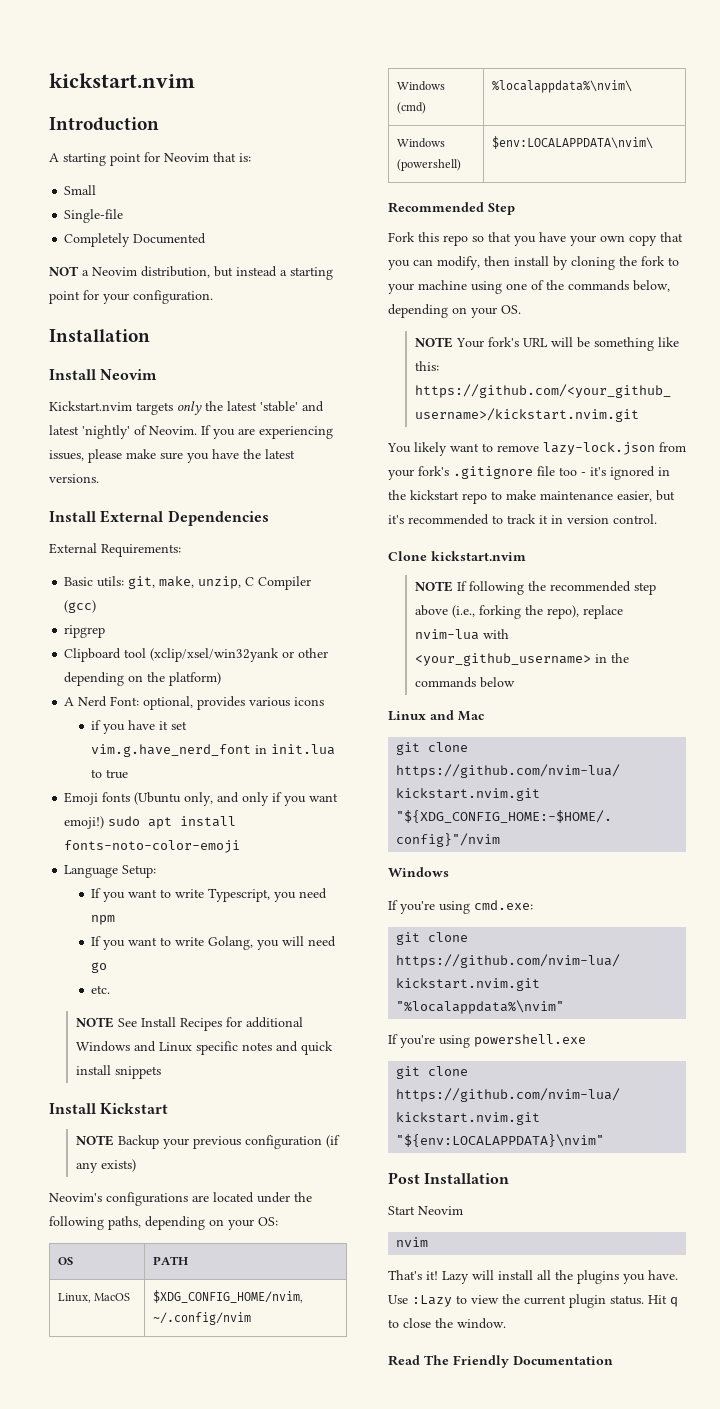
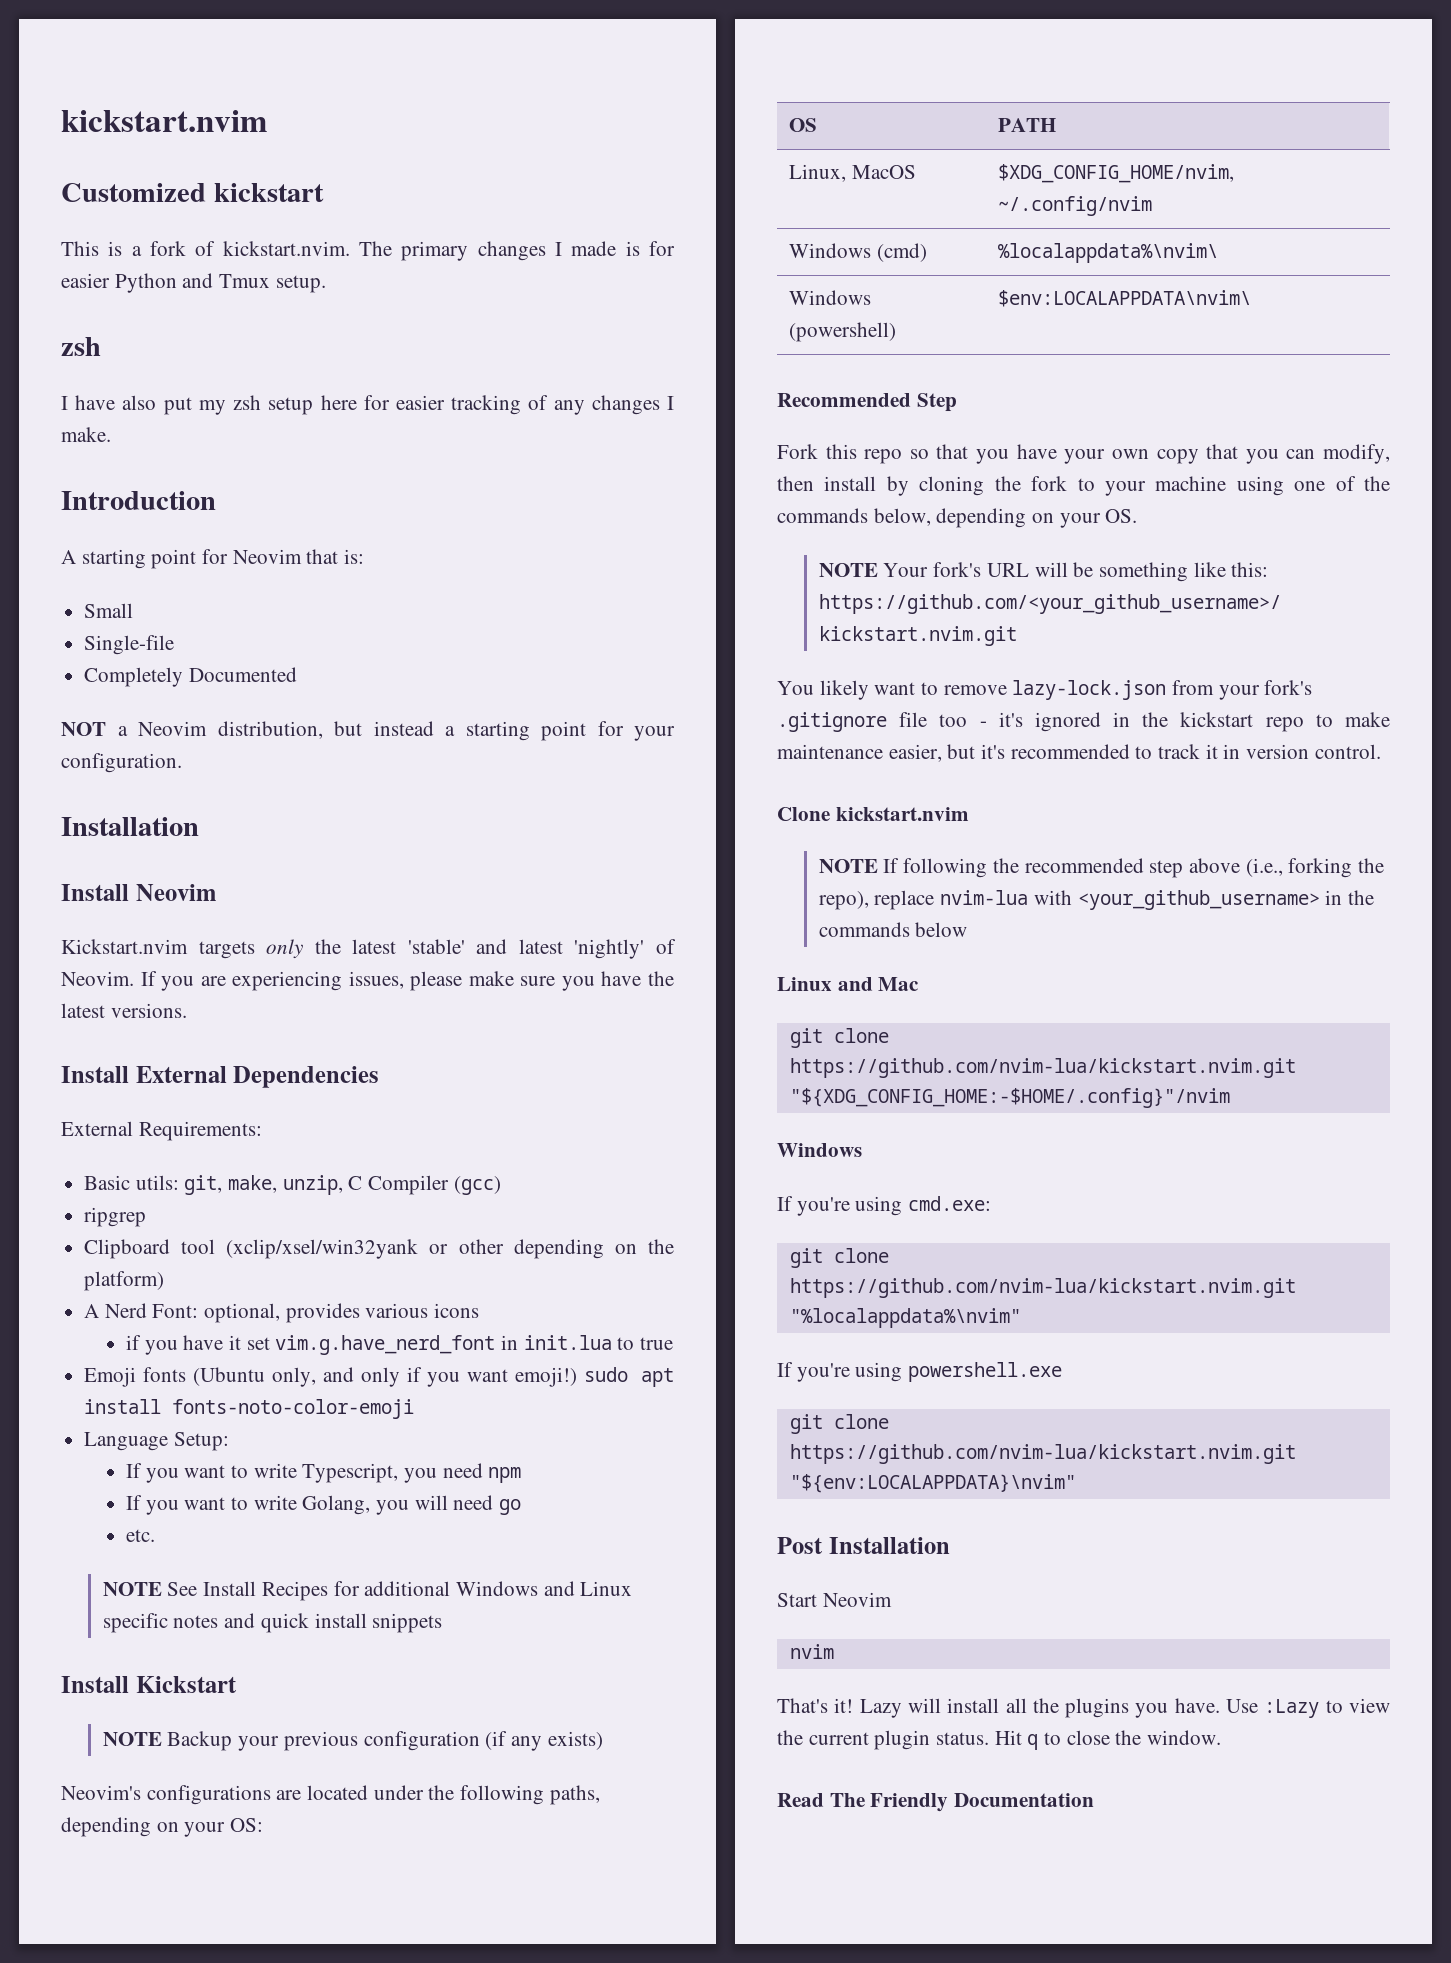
[49,73,195,88] kickstart.nvim -> [61,110,267,132] [61,183,324,202] [61,241,675,261] [61,273,326,293] [61,337,101,356] [61,395,674,415] [61,427,111,442] kickstart.nvim // Customized kickstart // This is a fork of kickstart.nvim. The primary changes I made is for easier Python and Tmux setup. // zsh // I have also put my zsh setup here for easier tracking of any changes I make.

